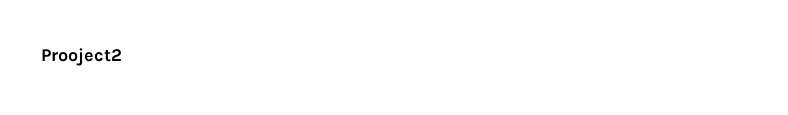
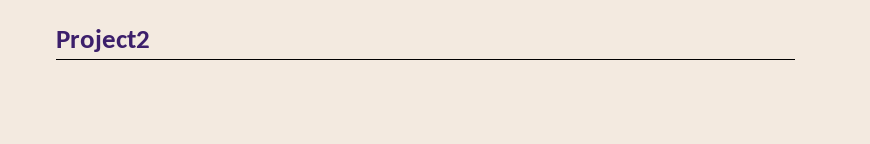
[41,48,122,66] Prooject2 -> [56,29,150,52] Project2

